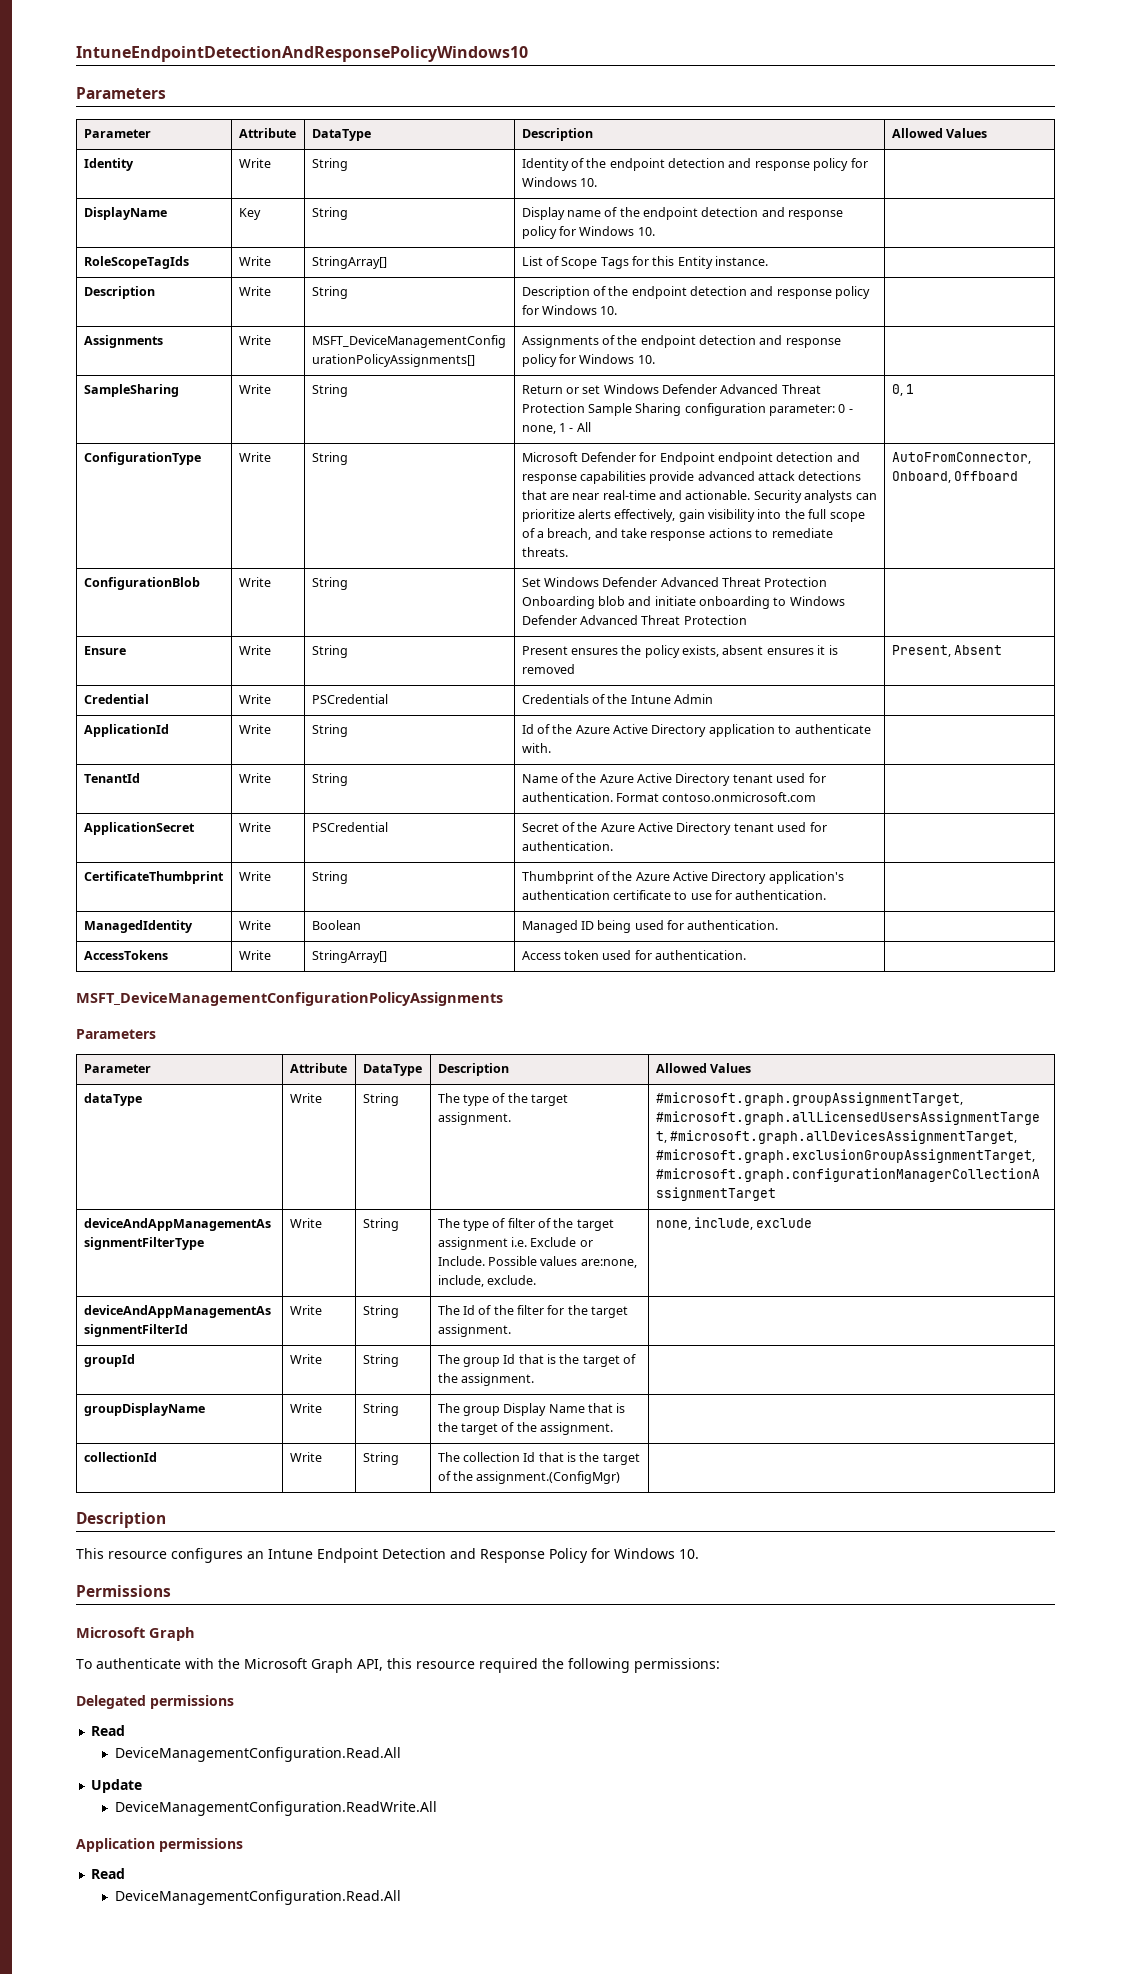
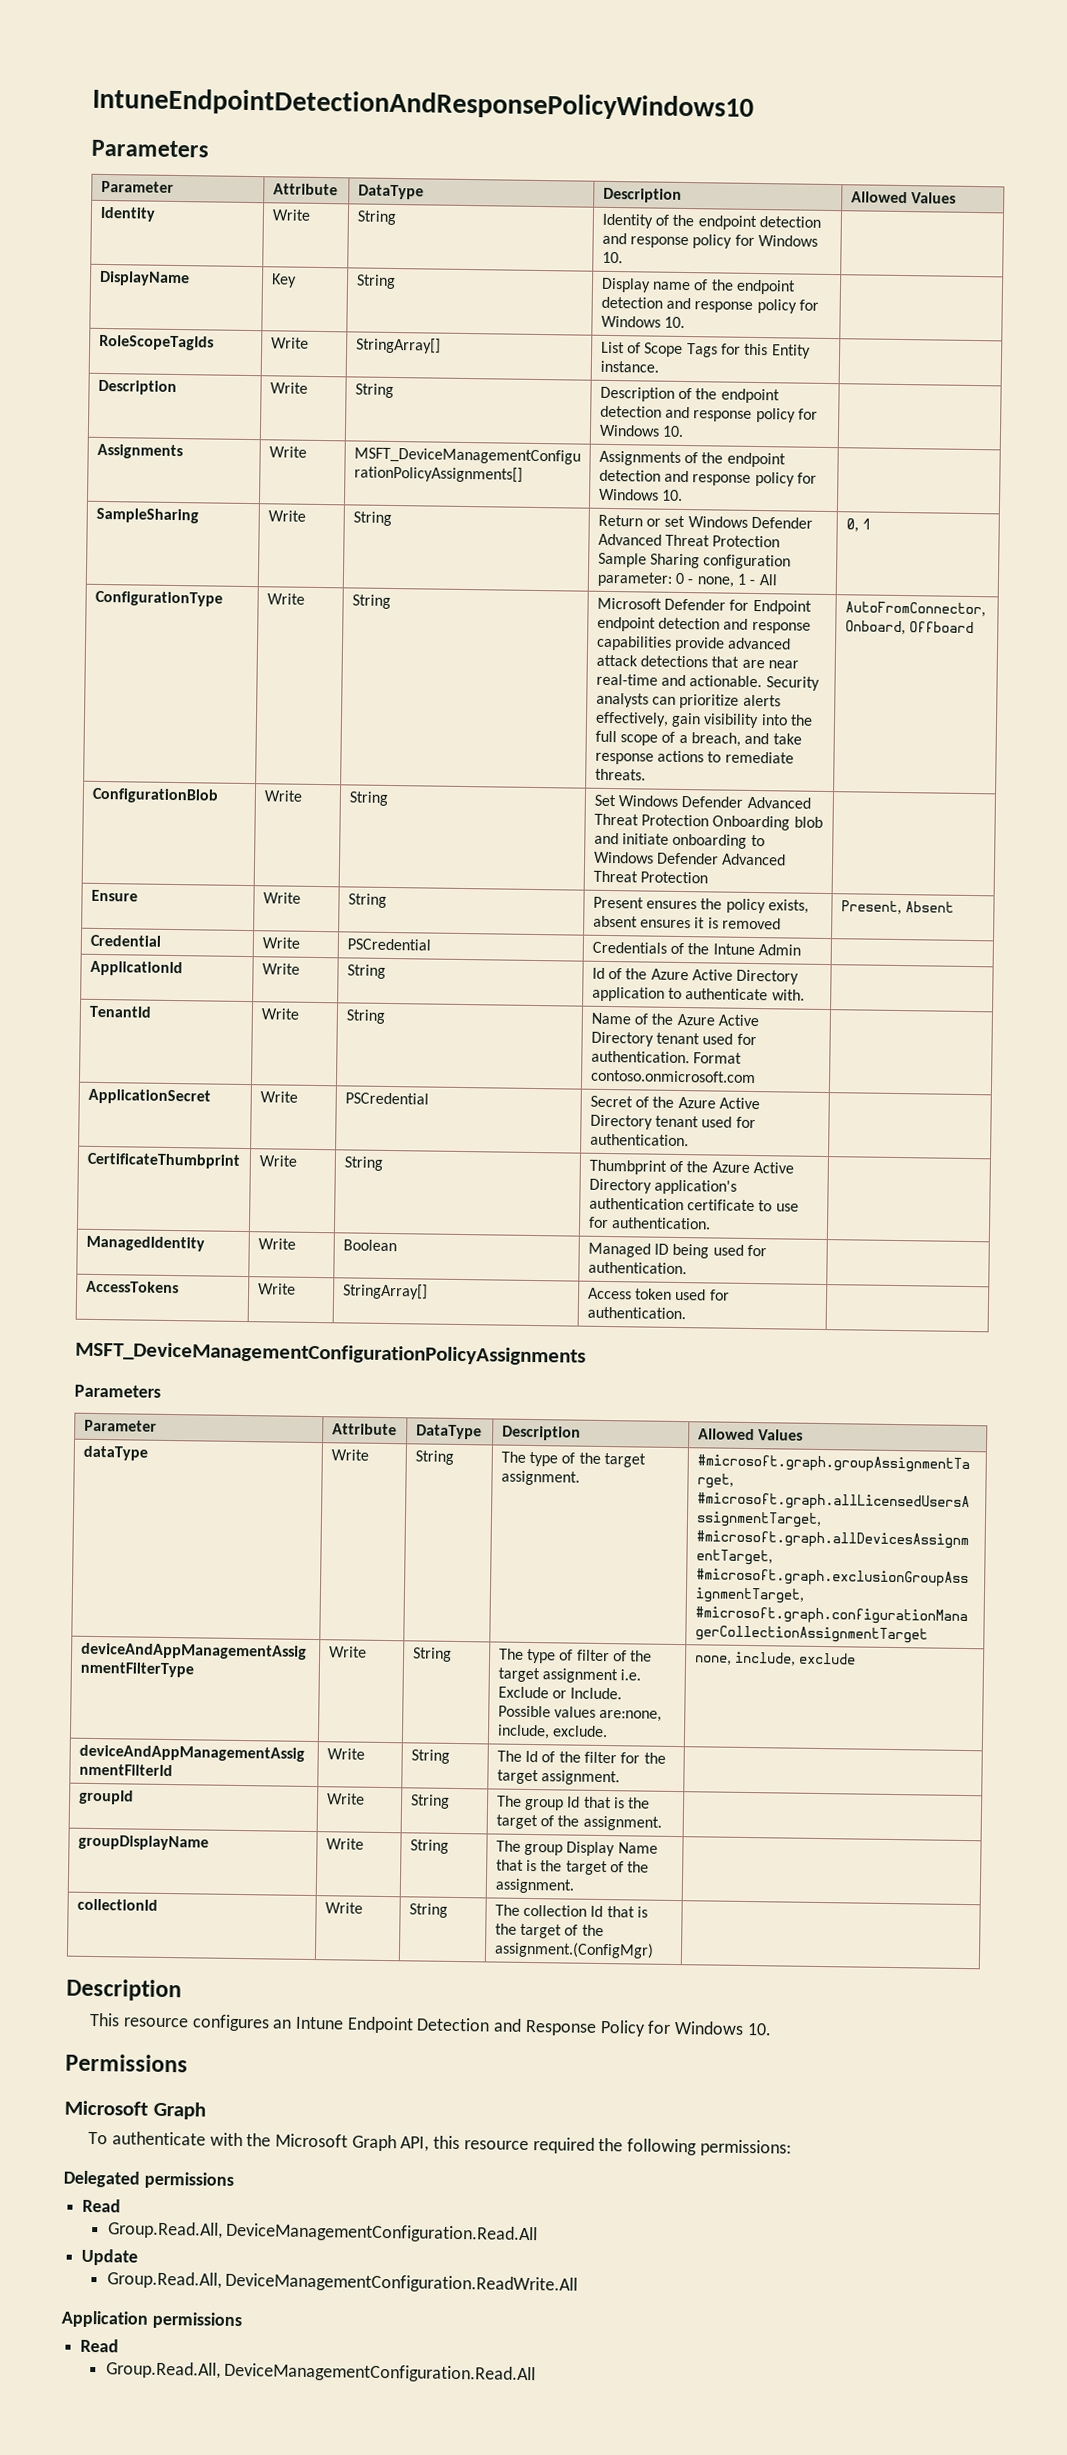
(126, 1730) none -> [107,2221,223,2239] Group.Read.All,
(143, 1786) none -> [106,2271,222,2289] Group.Read.All,
(126, 1873) none -> [105,2361,221,2379] Group.Read.All,

